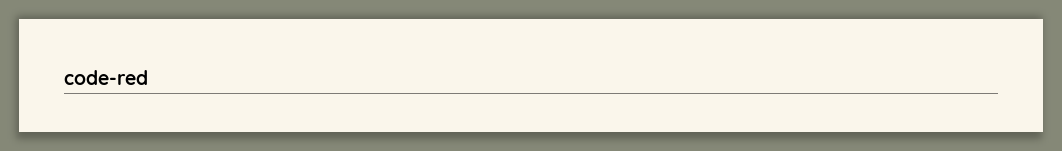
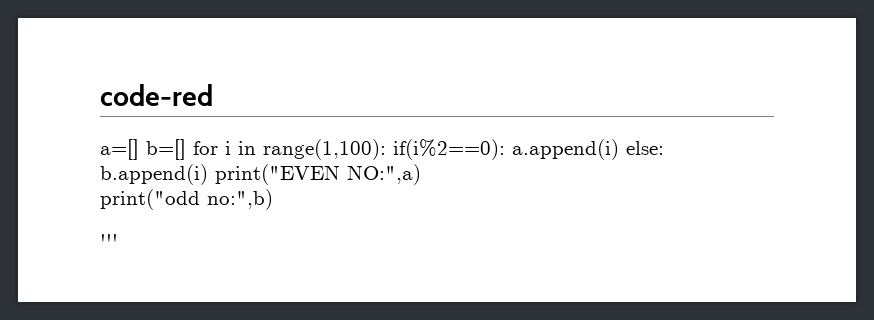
(148, 77) none -> [100,139,664,160] [100,164,421,185] [100,189,273,210] [100,234,118,248] // a=[] b=[] for i in range(1,100): if(i%2==0): a.append(i) else: b.append(i) print("EVEN NO:",a) // print("odd no:",b) // '''

